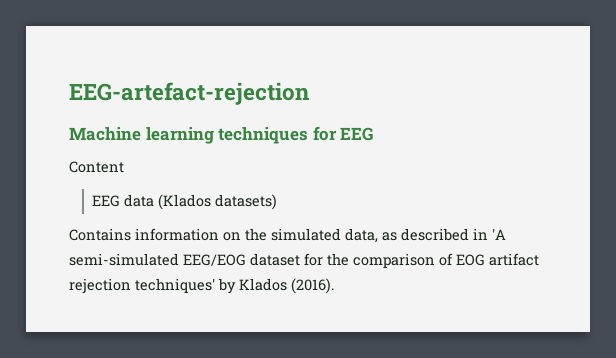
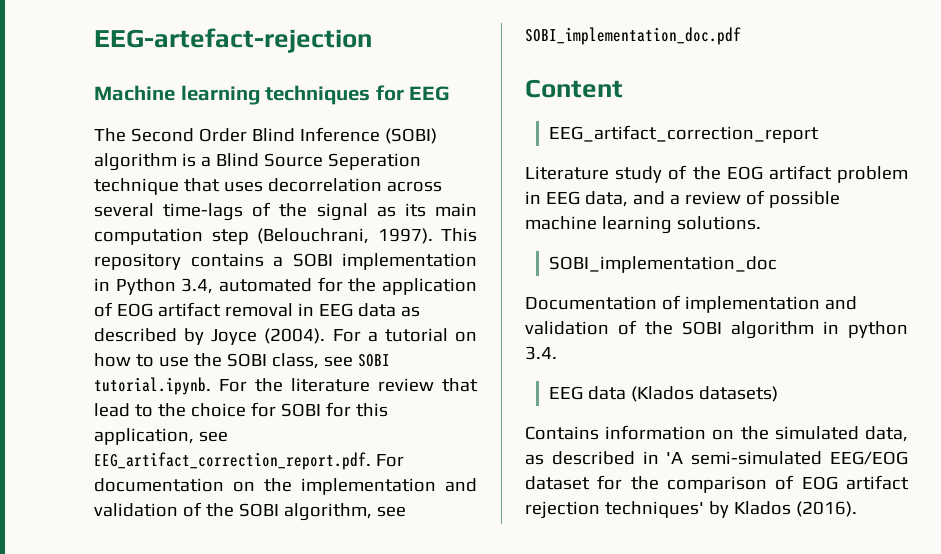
[69,161,124,173] Content -> [94,127,437,144] [94,153,421,171] [94,178,442,195] [94,202,478,221] [94,228,477,245] [94,253,477,270] [94,277,477,295] [94,302,420,317] [94,328,477,345] [94,353,390,369] [94,377,478,395] [94,402,388,417] [94,428,228,445] [94,452,404,470] [94,478,477,495] [94,502,406,521] [525,27,741,45] [525,79,623,98] [549,125,820,143] [525,165,908,183] [525,190,840,208] [525,216,761,234] [549,256,778,273] [525,295,857,313] [525,320,908,339] [525,346,557,360] The Second Order Blind Inference (SOBI) algorithm is a Blind Source Seperation technique that uses decorrelation across several time-lags of the signal as its main computation step (Belouchrani, 1997). This repository contains a SOBI implementation in Python 3.4, automated for the application of EOG artifact removal in EEG data as described by Joyce (2004). For a tutorial on how to use the SOBI class, see SOBI tutorial.ipynb. For the literature review that lead to the choice for SOBI for this application, see EEG_artifact_correction_report.pdf. For documentation on the implementation and validation of the SOBI algorithm, see SOBI_implementation_doc.pdf // Content // EEG_artifact_correction_report // Literature study of the EOG artifact problem in EEG data, and a review of possible machine learning solutions. // SOBI_implementation_doc // Documentation of implementation and validation of the SOBI algorithm in python 3.4.

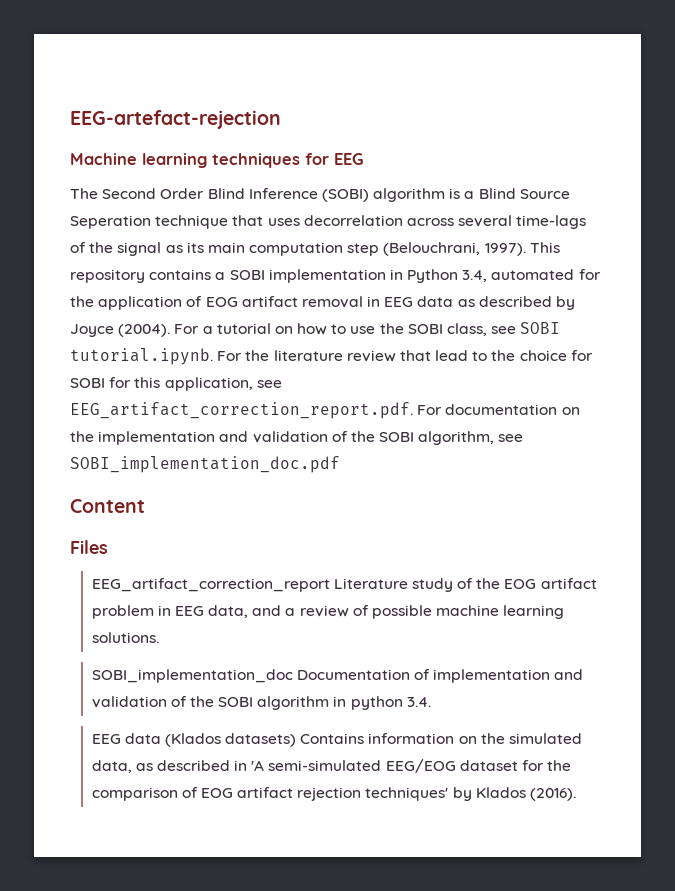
(623, 88) none -> [70,540,108,554] // Files
(820, 134) // -> (330, 585) none
(778, 264) // -> (293, 676) none
(779, 394) // -> (297, 740) none

